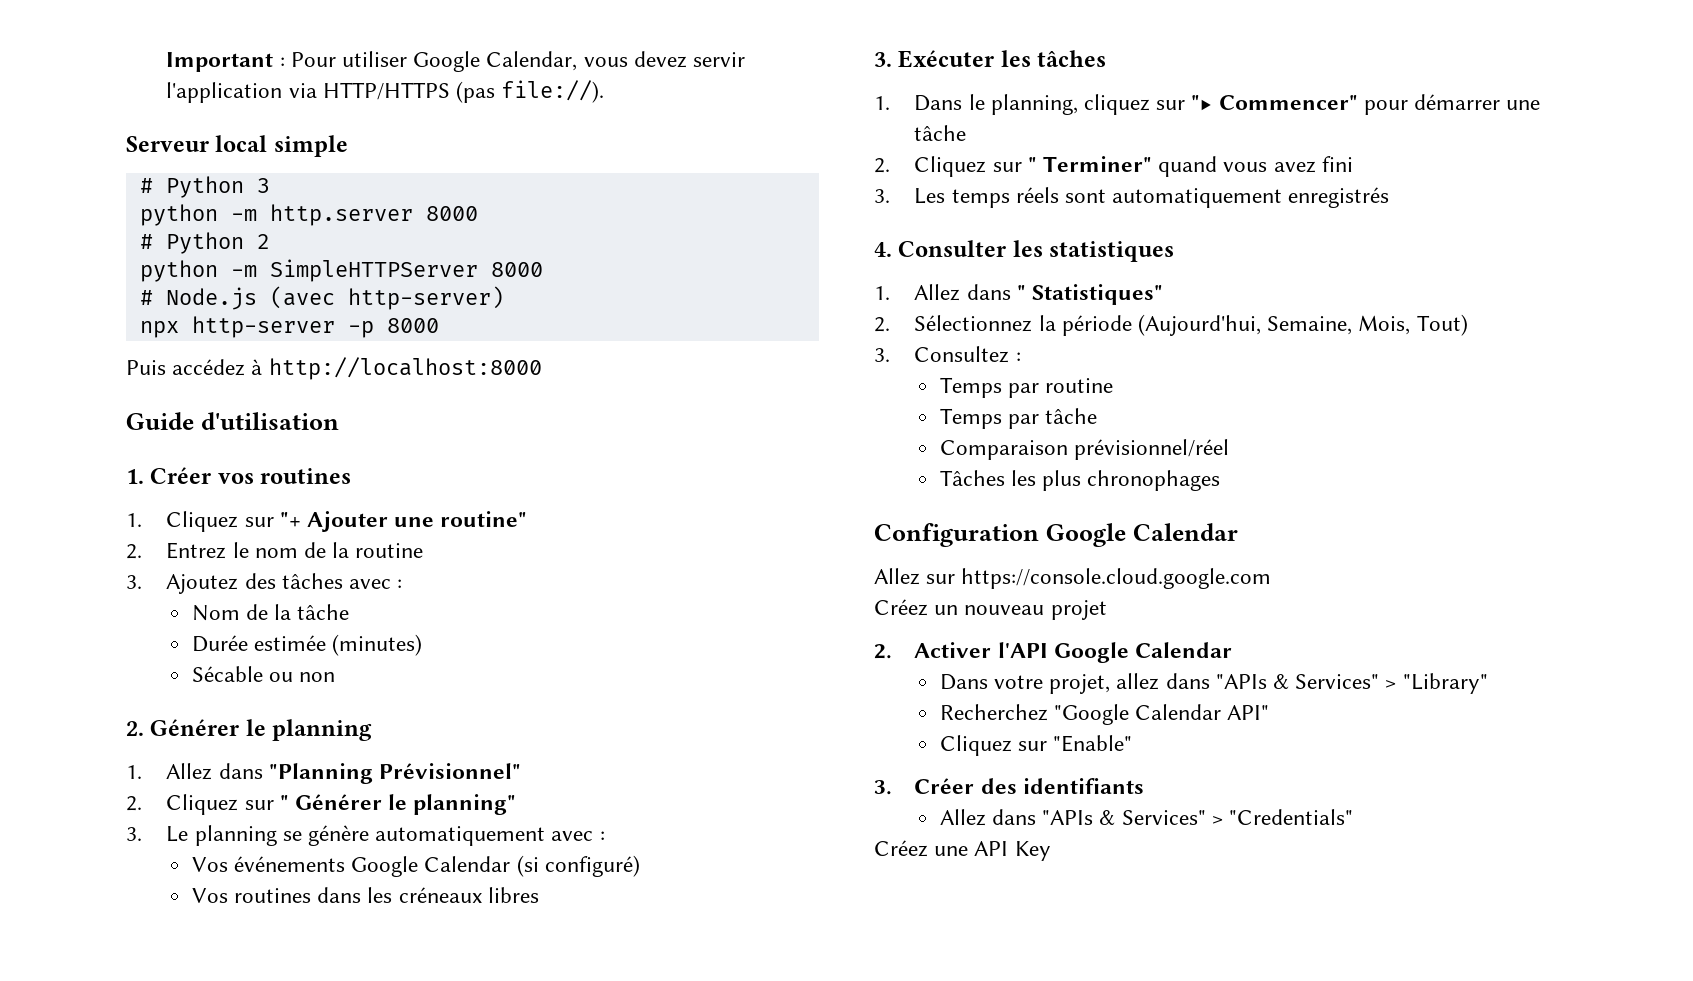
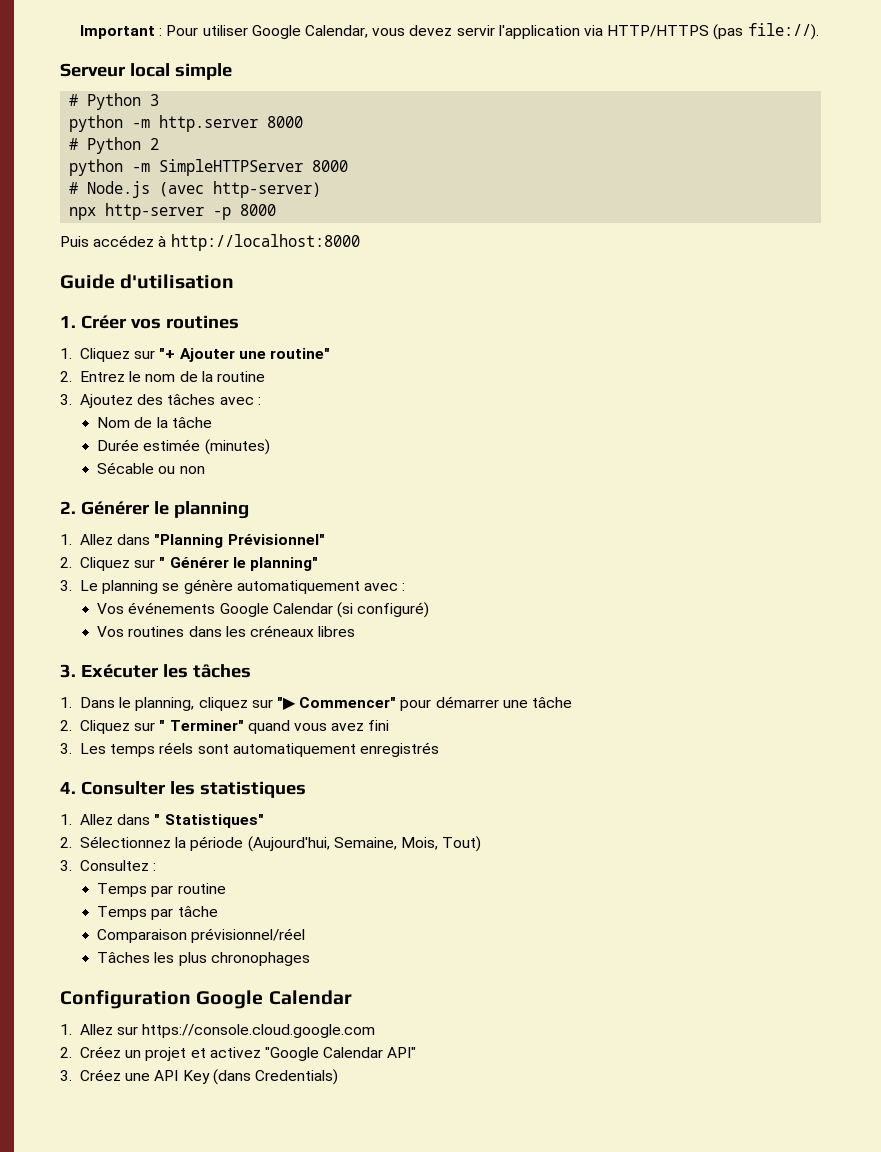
(1238, 532) none -> [60,1024,72,1035] 1.
(1272, 578) none -> [60,1047,72,1058] 2.
[964,605,1045,615] nouveau -> (142, 1054) none
[874,642,1233,663] [939,673,1488,694] [939,704,1270,725] [939,735,1133,756] [874,778,1144,795] [939,809,1353,826] // 2. Activer l'API Google Calendar // Dans votre projet, allez dans "APIs & Services" > "Library" // Recherchez "Google Calendar API" // Cliquez sur "Enable" // 3. Créer des identifiants // Allez dans "APIs & Services" > "Credentials" // -> [190,1047,417,1061] [60,1070,72,1081] et activez "Google Calendar API" // 3.
(1051, 851) none -> [212,1069,339,1085] (dans Credentials)

